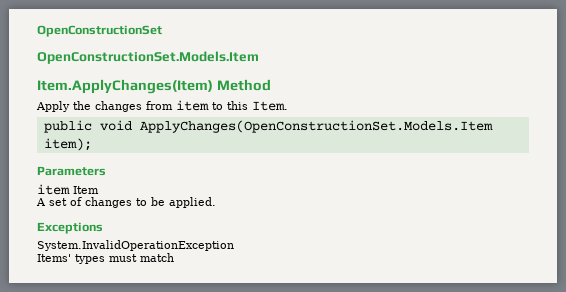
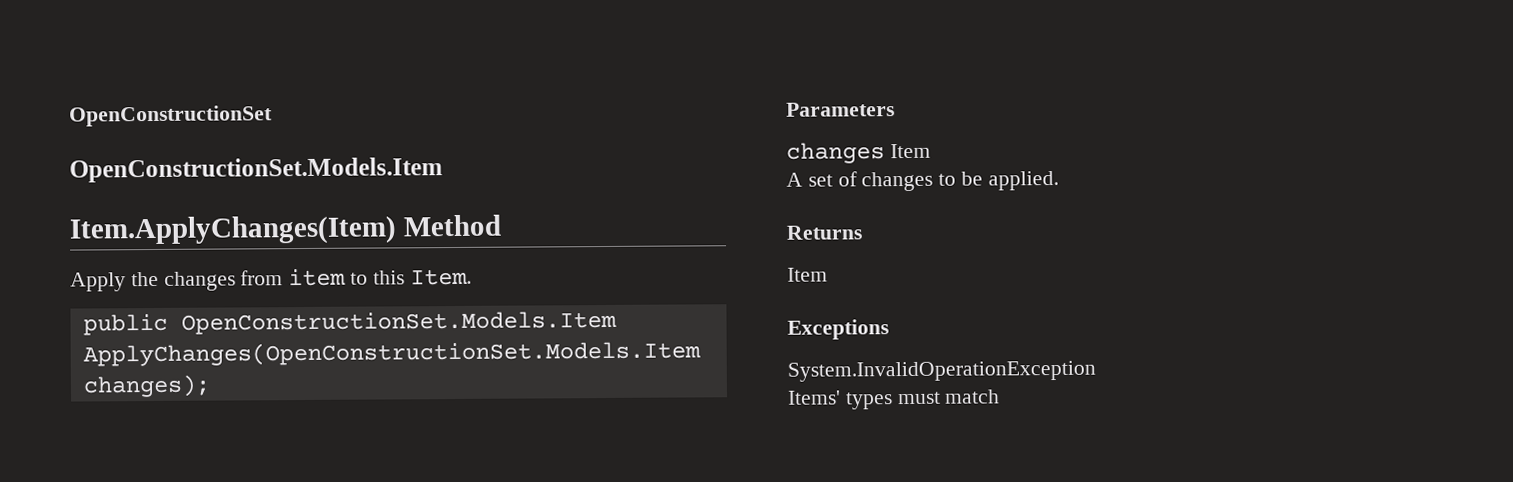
[99,120,493,133] [43,138,92,151] void ApplyChanges(OpenConstructionSet.Models.Item item); -> [180,310,617,335] [82,340,701,367] [82,374,211,398] OpenConstructionSet.Models.Item ApplyChanges(OpenConstructionSet.Models.Item changes);
[37,184,70,195] item -> [786,142,885,164] changes
(216, 202) none -> [786,225,862,240] [787,267,828,282] // Returns // Item

